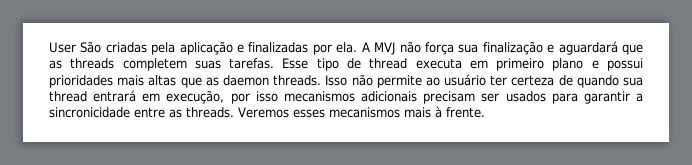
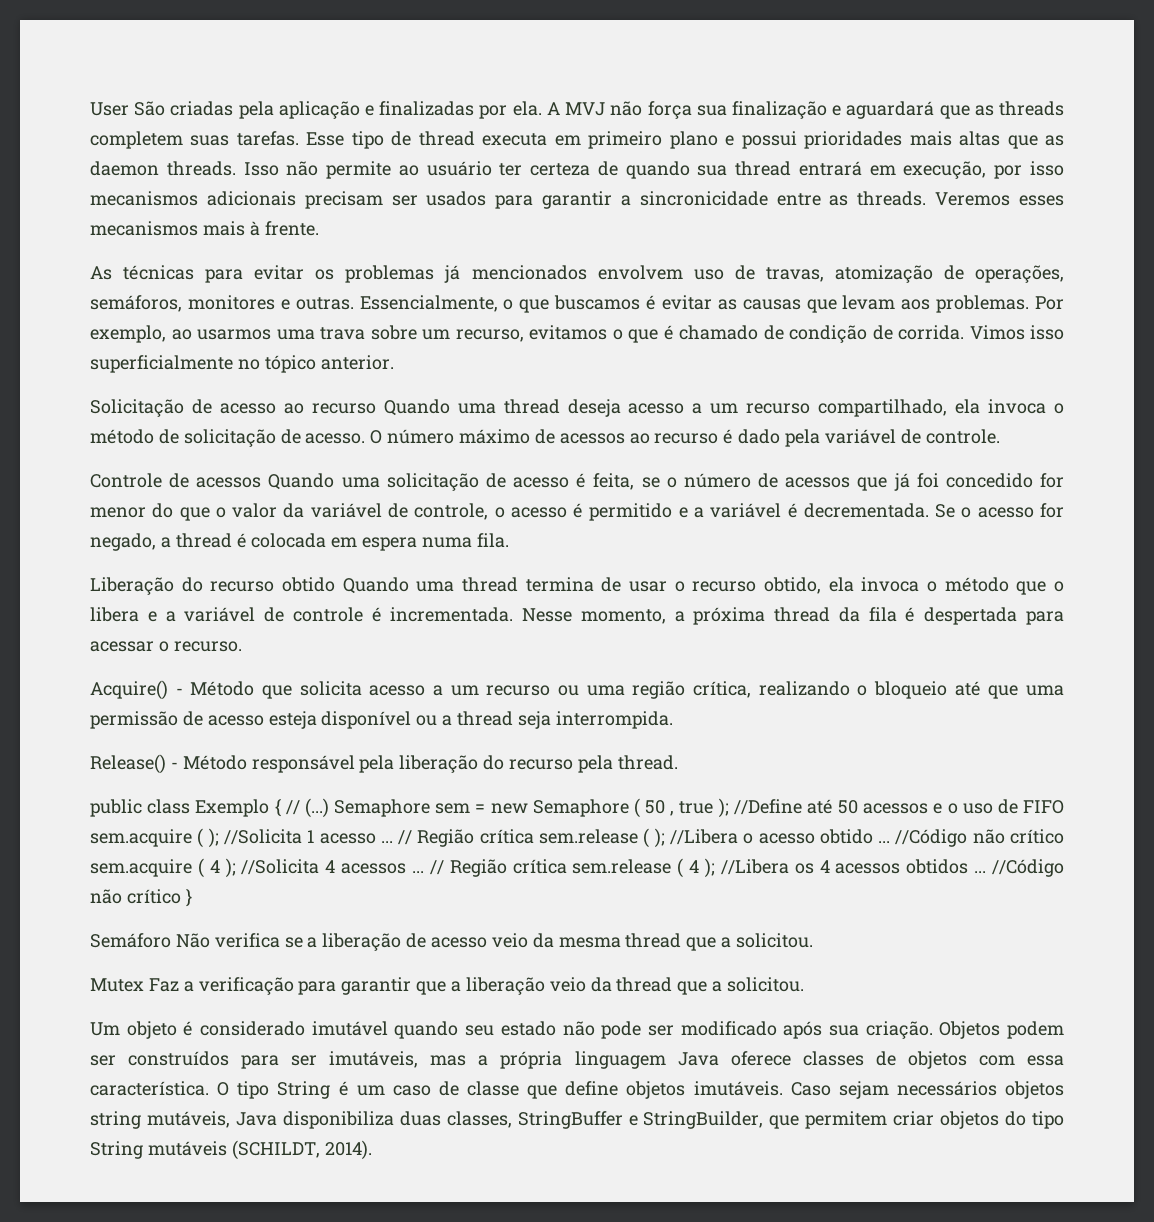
(485, 112) none -> [90,265,1064,283] [90,295,1064,313] [90,325,1064,343] [90,355,394,373] [90,399,1064,417] [90,429,1000,447] [90,473,1064,491] [90,503,1065,521] [90,533,509,551] [90,577,1064,595] [90,607,1064,625] [90,641,242,652] [90,680,1064,700] [90,711,673,729] [90,754,678,774] [90,798,1064,818] [90,828,1064,848] [90,858,1065,878] [90,888,192,907] [90,933,814,951] [90,977,805,995] [90,1021,1064,1039] [90,1051,1065,1069] [90,1081,1064,1099] [90,1111,1065,1129] [90,1140,372,1160] // As técnicas para evitar os problemas já mencionados envolvem uso de travas, atomização de operações, semáforos, monitores e outras. Essencialmente, o que buscamos é evitar as causas que levam aos problemas. Por exemplo, ao usarmos uma trava sobre um recurso, evitamos o que é chamado de condição de corrida. Vimos isso superficialmente no tópico anterior. // Solicitação de acesso ao recurso Quando uma thread deseja acesso a um recurso compartilhado, ela invoca o método de solicitação de acesso. O número máximo de acessos ao recurso é dado pela variável de controle. // Controle de acessos Quando uma solicitação de acesso é feita, se o número de acessos que já foi concedido for menor do que o valor da variável de controle, o acesso é permitido e a variável é decrementada. Se o acesso for negado, a thread é colocada em espera numa fila. // Liberação do recurso obtido Quando uma thread termina de usar o recurso obtido, ela invoca o método que o libera e a variável de controle é incrementada. Nesse momento, a próxima thread da fila é despertada para acessar o recurso. // Acquire() - Método que solicita acesso a um recurso ou uma região crítica, realizando o bloqueio até que uma permissão de acesso esteja disponível ou a thread seja interrompida. // Release() - Método responsável pela liberação do recurso pela thread. // public class Exemplo { // (...) Semaphore sem = new Semaphore ( 50 , true ); //Define até 50 acessos e o uso de FIFO sem.acquire ( ); //Solicita 1 acesso ... // Região crítica sem.release ( ); //Libera o acesso obtido ... //Código não crítico sem.acquire ( 4 ); //Solicita 4 acessos ... // Região crítica sem.release ( 4 ); //Libera os 4 acessos obtidos ... //Código não crítico } // Semáforo Não verifica se a liberação de acesso veio da mesma thread que a solicitou. // Mutex Faz a verificação para garantir que a liberação veio da thread que a solicitou. // Um objeto é considerado imutável quando seu estado não pode ser modificado após sua criação. Objetos podem ser construídos para ser imutáveis, mas a própria linguagem Java oferece classes de objetos com essa característica. O tipo String é um caso de classe que define objetos imutáveis. Caso sejam necessários objetos string mutáveis, Java disponibiliza duas classes, StringBuffer e StringBuilder, que permitem criar objetos do tipo String mutáveis (SCHILDT, 2014).

